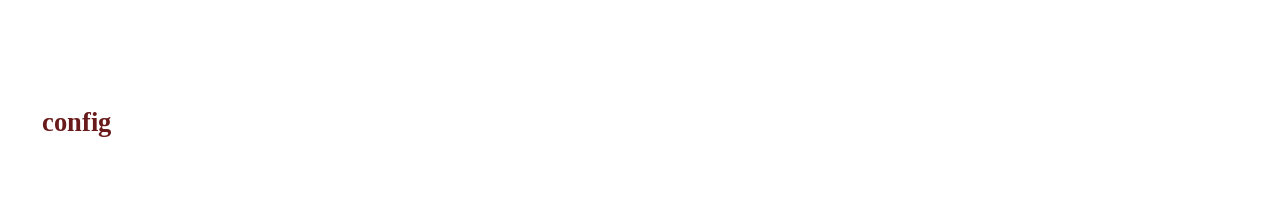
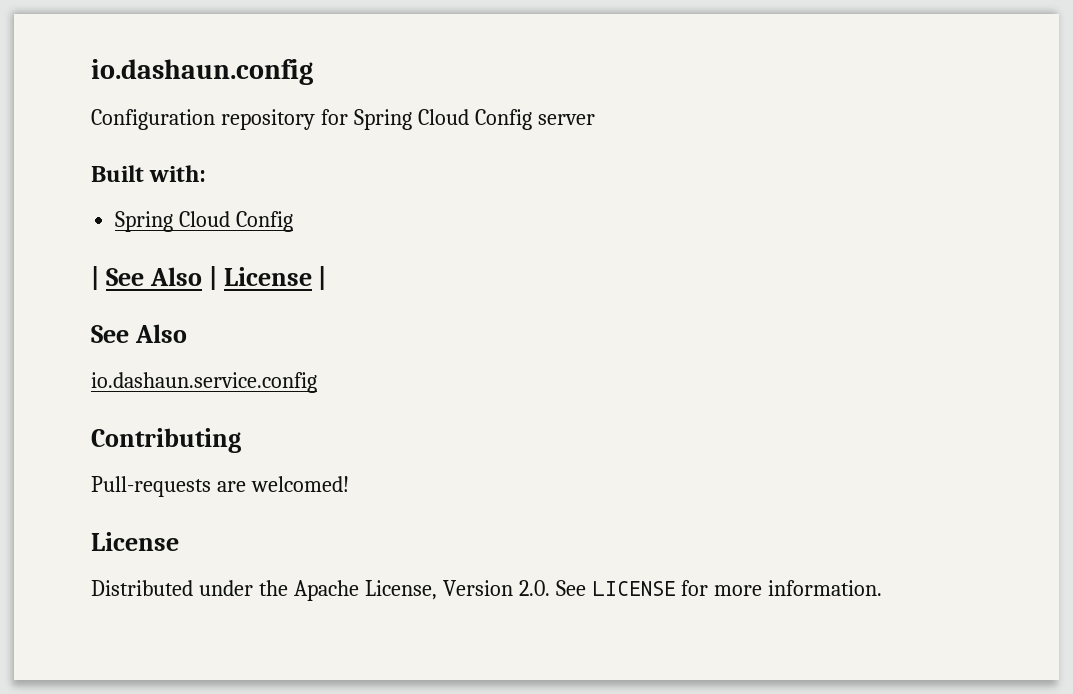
[42,112,111,137] config -> [91,59,313,85] [91,109,595,130] [91,165,207,182] [115,211,294,232] [91,266,327,290] [91,324,187,343] [91,372,317,393] [91,428,241,453] [91,476,349,497] [91,532,179,551] [91,580,883,601] io.dashaun.config // Configuration repository for Spring Cloud Config server // Built with: // Spring Cloud Config // | See Also | License | // See Also // io.dashaun.service.config // Contributing // Pull-requests are welcomed! // License // Distributed under the Apache License, Version 2.0. See LICENSE for more information.

